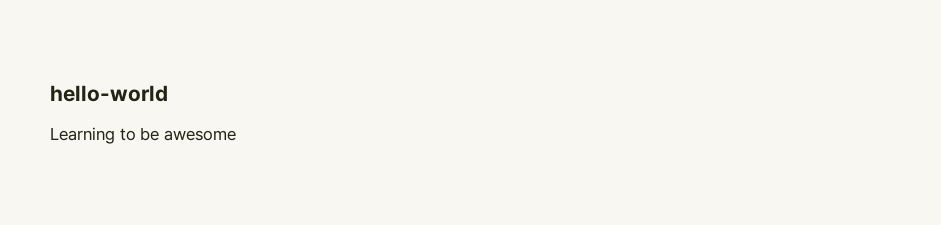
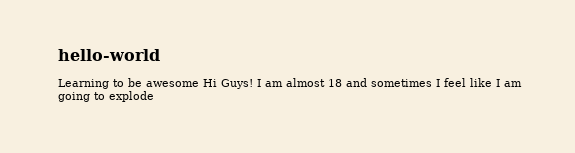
(236, 135) none -> [203,78,522,89] [58,91,154,102] Hi Guys! I am almost 18 and sometimes I feel like I am going to explode

